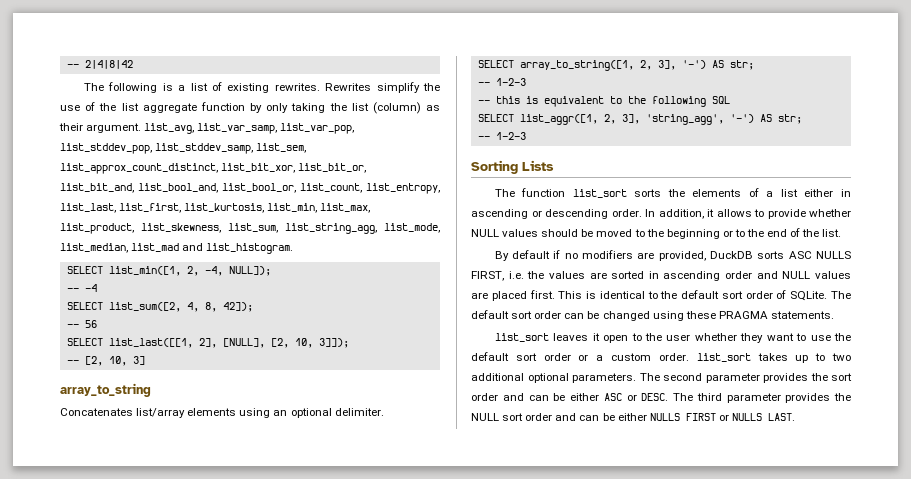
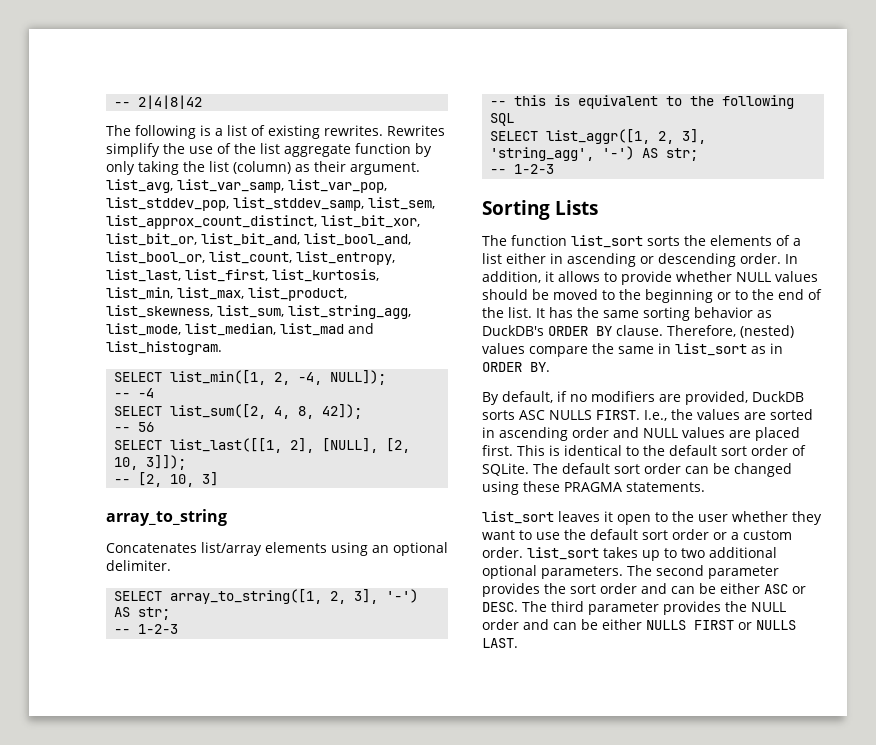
(842, 233) none -> [536,307,772,321] [482,325,794,338] [482,343,783,357] [482,362,550,372] It has the same sorting behavior as DuckDB's ORDER BY clause. Therefore, (nested) values compare the same in list_sort as in ORDER BY.
[512,250,551,259] default -> [502,391,553,403] default,
[471,271,524,281] FIRST, i.e. -> [596,410,667,421] FIRST. I.e.,
[502,413,524,421] sort -> (786, 607) none

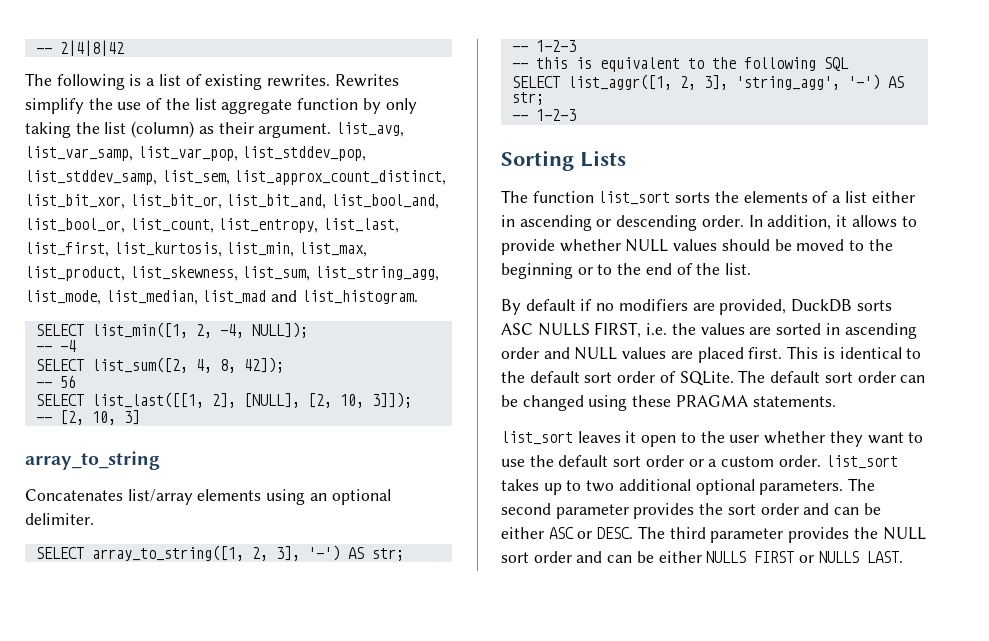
[536,307,772,321] [482,325,794,338] [482,343,783,357] [482,362,550,372] It has the same sorting behavior as DuckDB's ORDER BY clause. Therefore, (nested) values compare the same in list_sort as in ORDER BY. -> (752, 269) none
[502,391,553,403] default, -> [525,299,576,311] default
[596,410,667,421] FIRST. I.e., -> [594,322,668,338] FIRST, i.e.
(786, 607) none -> [501,552,529,563] sort

